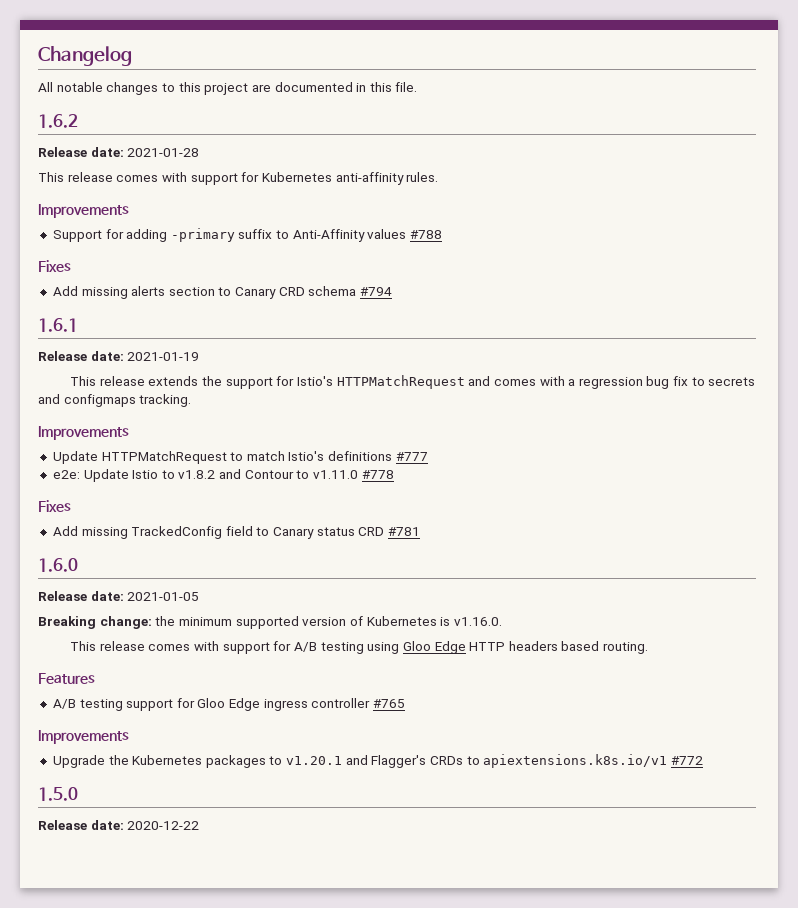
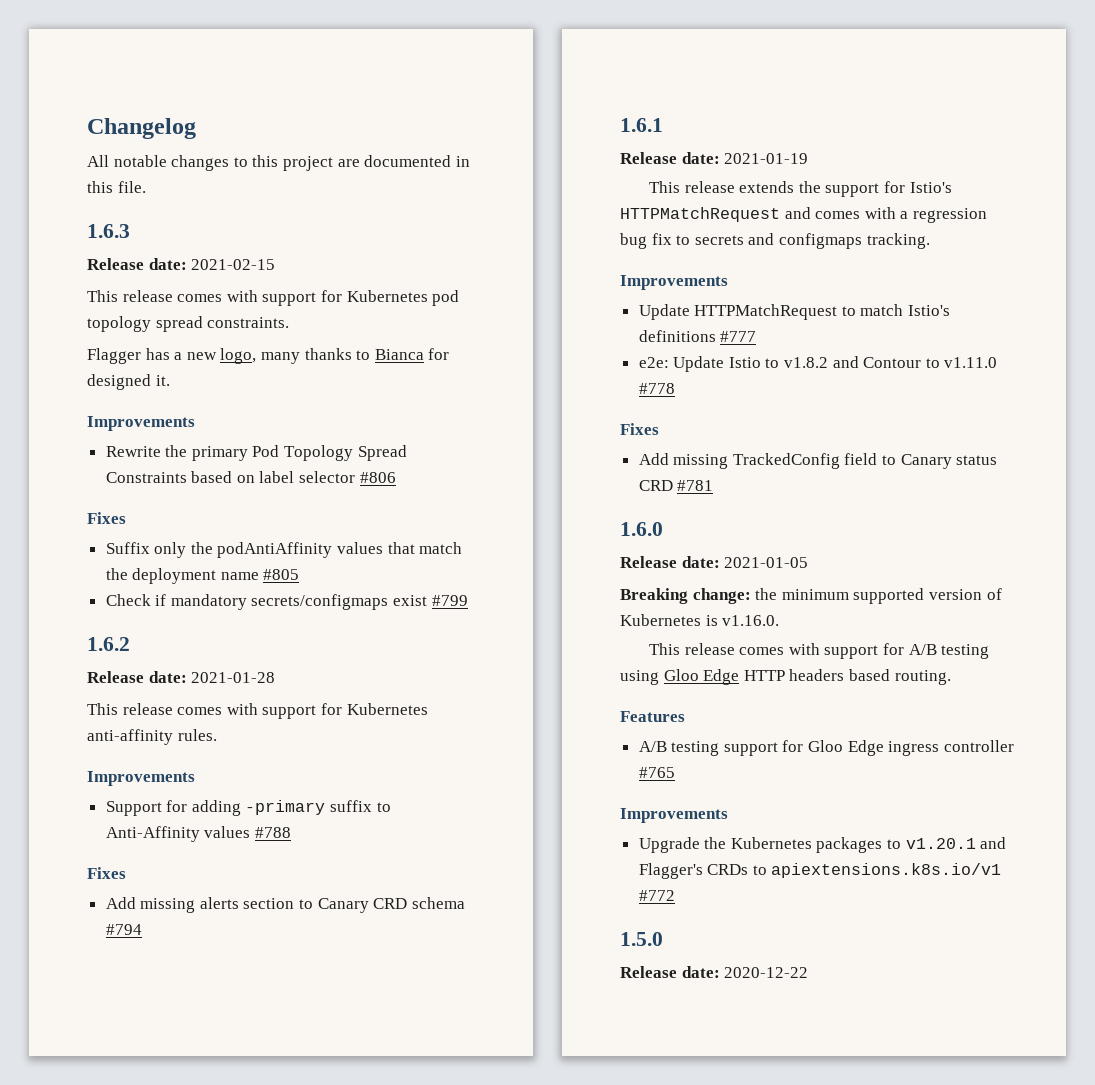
(418, 87) none -> [87,224,130,238] [87,258,276,270] [87,290,460,306] [87,316,290,332] [87,348,450,364] [87,374,170,390] [87,416,195,431] [105,445,407,461] [105,471,396,483] [87,512,126,524] [105,542,463,558] [105,568,300,584] [105,594,468,610] // 1.6.3 // Release date: 2021-02-15 // This release comes with support for Kubernetes pod topology spread constraints. // Flagger has a new logo, many thanks to Bianca for designed it. // Improvements // Rewrite the primary Pod Topology Spread Constraints based on label selector #806 // Fixes // Suffix only the podAntiAffinity values that match the deployment name #805 // Check if mandatory secrets/configmaps exist #799

